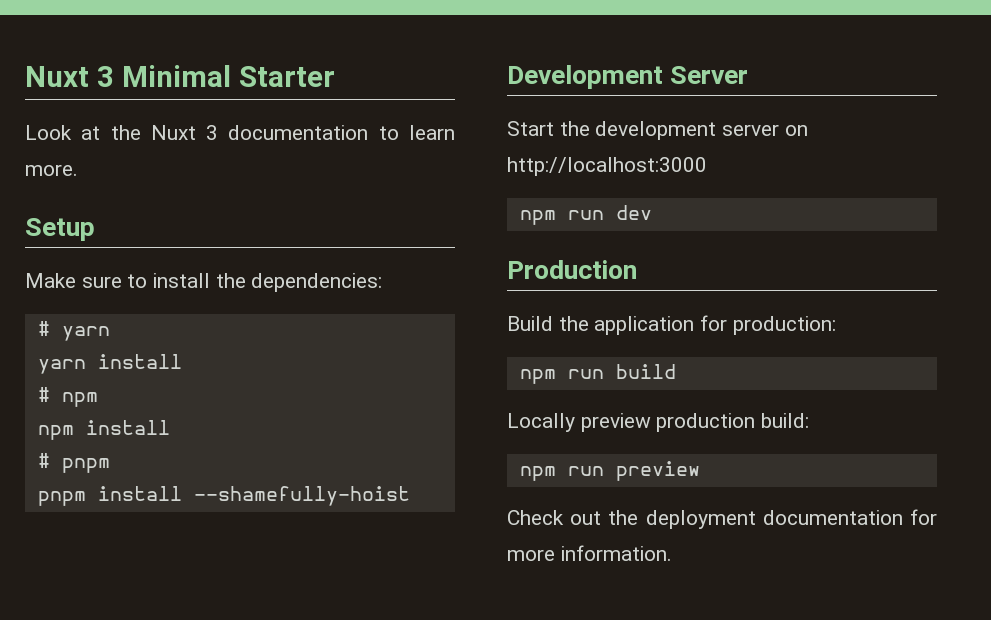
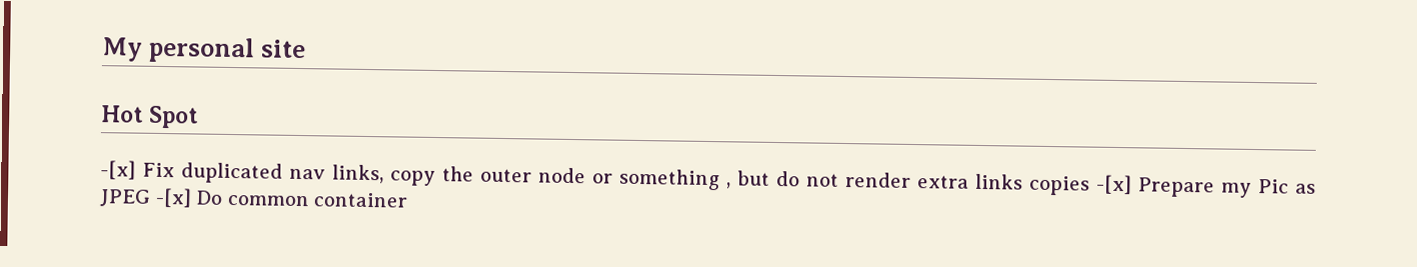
[25,65,335,87] [25,125,455,140] [25,164,78,176] [25,218,95,241] [25,273,383,292] [37,321,110,341] [37,354,182,374] [37,387,98,407] [37,420,170,440] [37,453,110,473] [37,486,410,506] [507,65,749,89] [507,121,808,140] [507,157,707,176] [519,205,652,225] [507,260,637,279] [507,315,836,335] [519,364,676,384] [507,413,810,432] [519,461,700,481] [507,509,937,529] [507,545,672,561] Nuxt 3 Minimal Starter // Look at the Nuxt 3 documentation to learn more. // Setup // Make sure to install the dependencies: // # yarn // yarn install // # npm // npm install // # pnpm // pnpm install --shamefully-hoist // Development Server // Start the development server on http://localhost:3000 // npm run dev // Production // Build the application for production: // npm run build // Locally preview production build: // npm run preview // Check out the deployment documentation for more information. -> [101,36,307,64] [101,105,200,129] [100,160,1316,198] [99,187,409,208] My personal site // Hot Spot // -[x] Fix duplicated nav links, copy the outer node or something , but do not render extra links copies -[x] Prepare my Pic as JPEG -[x] Do common container

